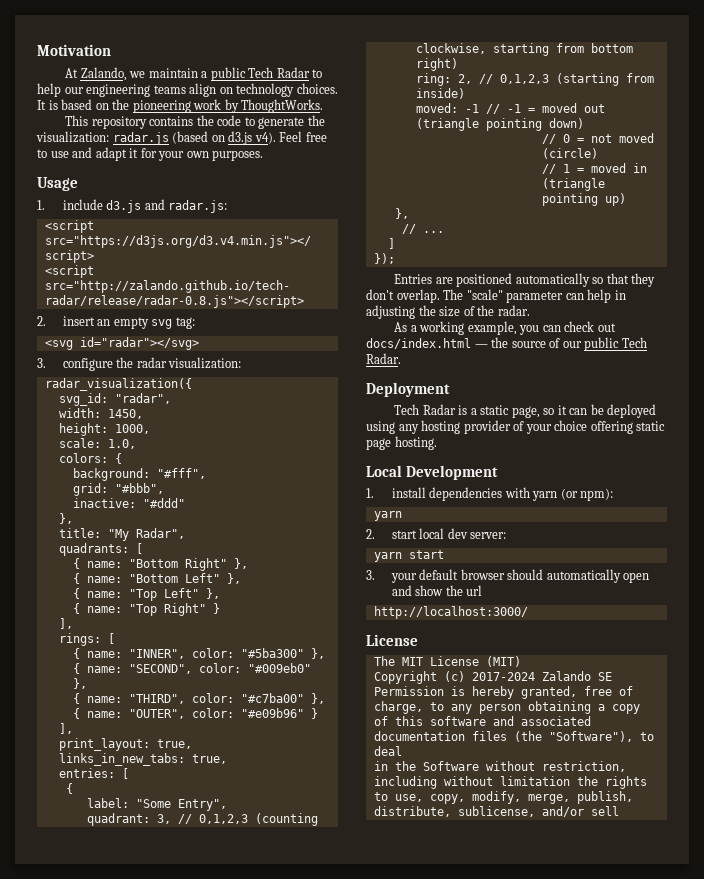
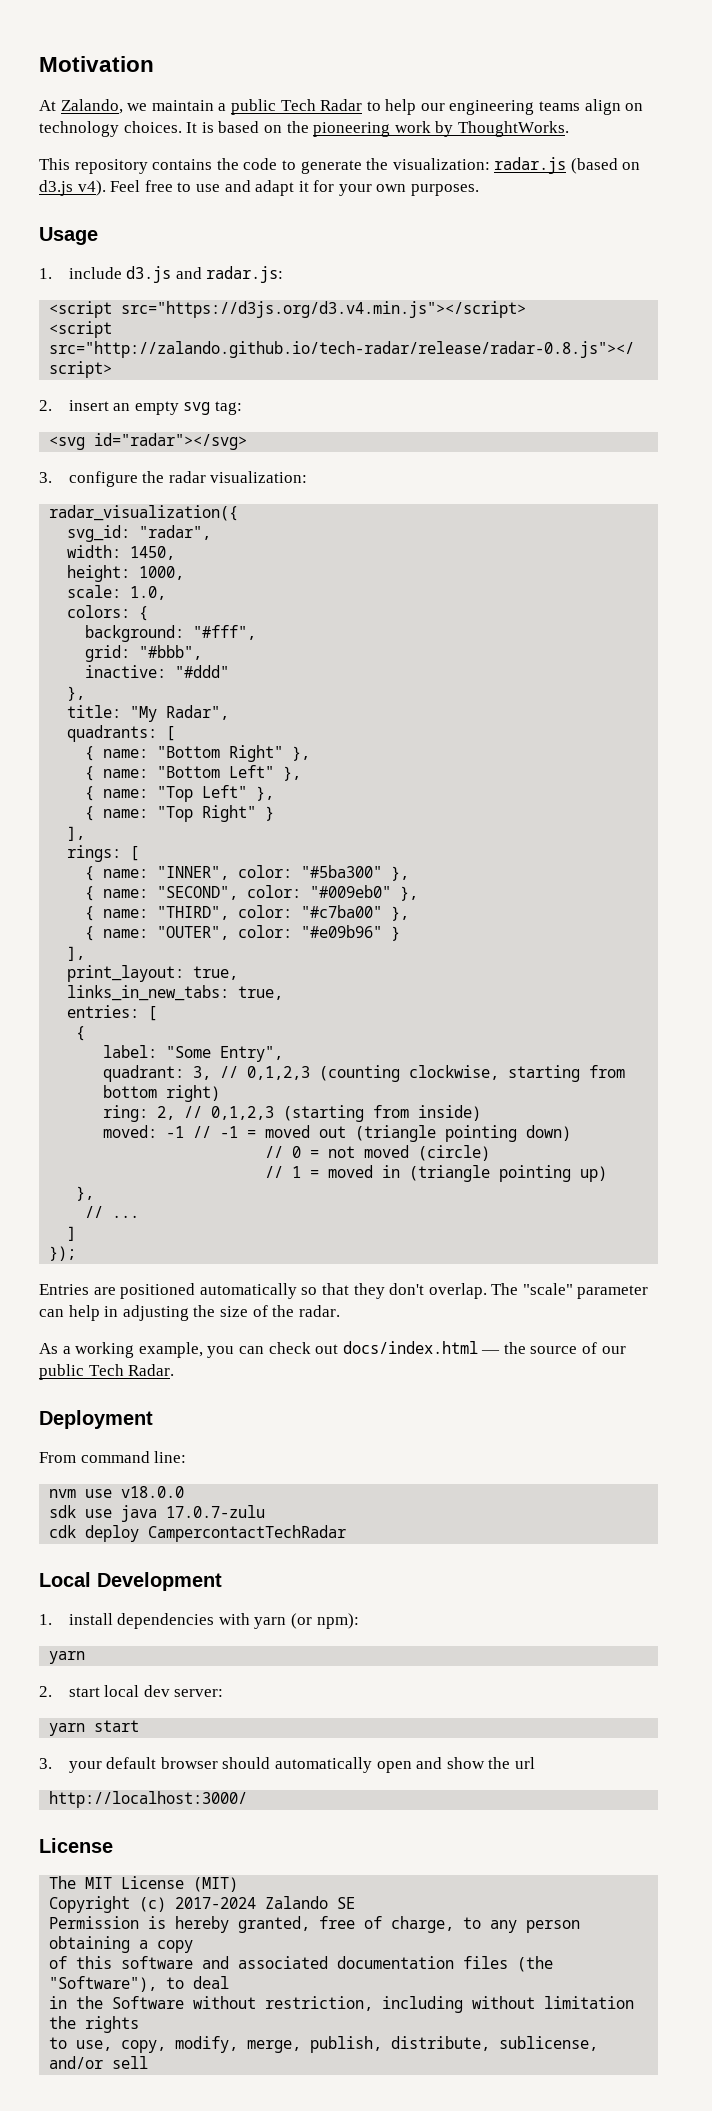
[393,404,657,418] [366,420,666,434] [366,436,437,450] Tech Radar is a static page, so it can be deployed using any hosting provider of your choice offering static page hosting. -> [39,1451,187,1463] [49,1486,185,1498] [49,1505,266,1522] [49,1525,347,1542] From command line: // nvm use v18.0.0 // sdk use java 17.0.7-zulu // cdk deploy CampercontactTechRadar

